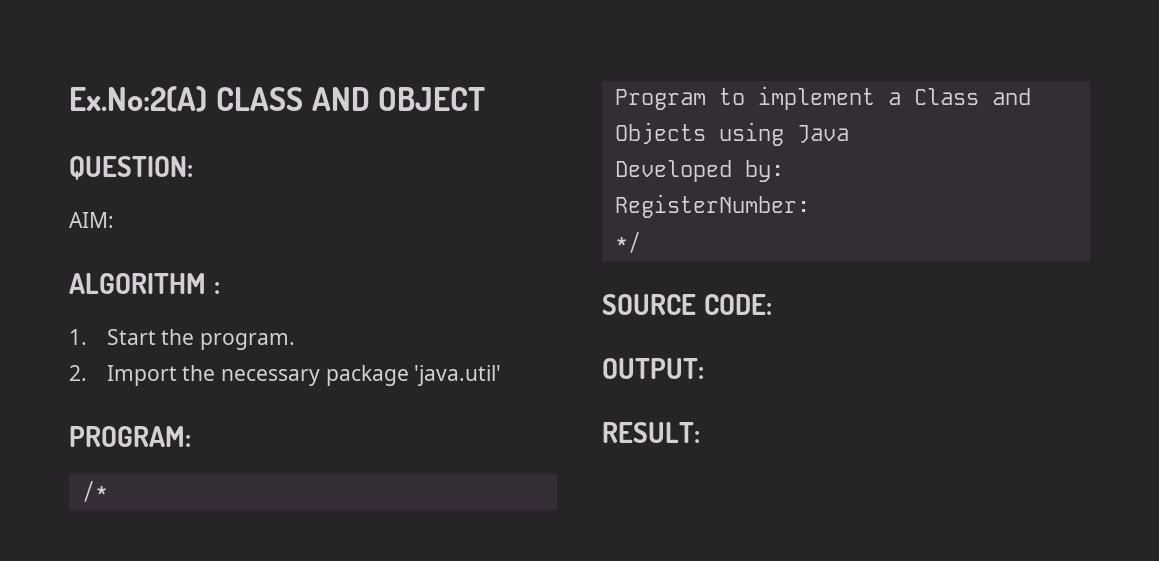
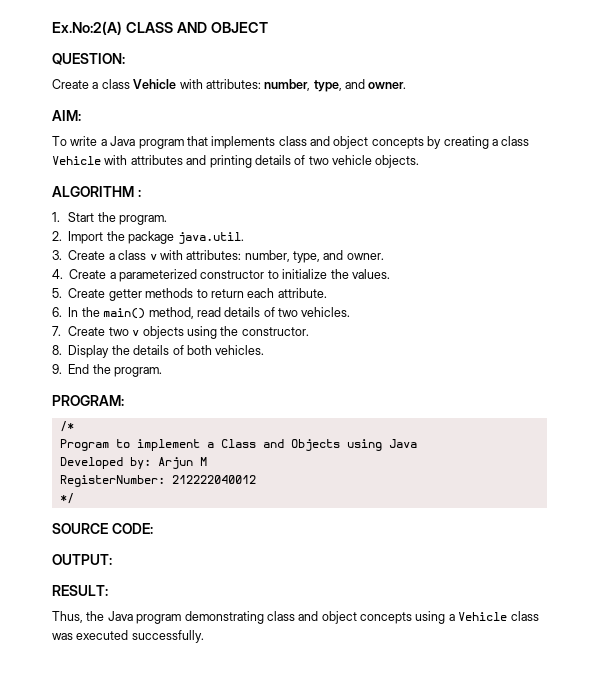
[69,212,114,228] AIM: -> [52,79,407,92] [52,110,81,121] [52,136,530,149] [52,155,420,168] Create a class Vehicle with attributes: number, type, and owner. // AIM: // To write a Java program that implements class and object concepts by creating a class Vehicle with attributes and printing details of two vehicle objects.
[220,365,502,386] necessary package 'java.util' -> [128,231,244,244] [52,250,384,263] [52,269,390,282] [52,288,327,301] [52,307,351,319] [52,326,309,339] [52,345,265,358] [52,364,163,377] package java.util. // 3. Create a class v with attributes: number, type, and owner. // 4. Create a parameterized constructor to initialize the values. // 5. Create getter methods to return each attribute. // 6. In the main() method, read details of two vehicles. // 7. Create two v objects using the constructor. // 8. Display the details of both vehicles. // 9. End the program.
(784, 171) none -> [157,457,207,469] Arjun M
(810, 206) none -> [171,475,256,484] 212222040012
(700, 432) none -> [52,611,539,624] [52,630,204,643] // Thus, the Java program demonstrating class and object concepts using a Vehicle class was executed successfully.

